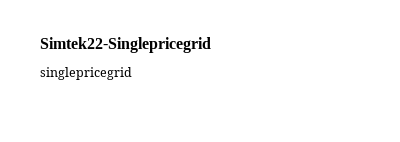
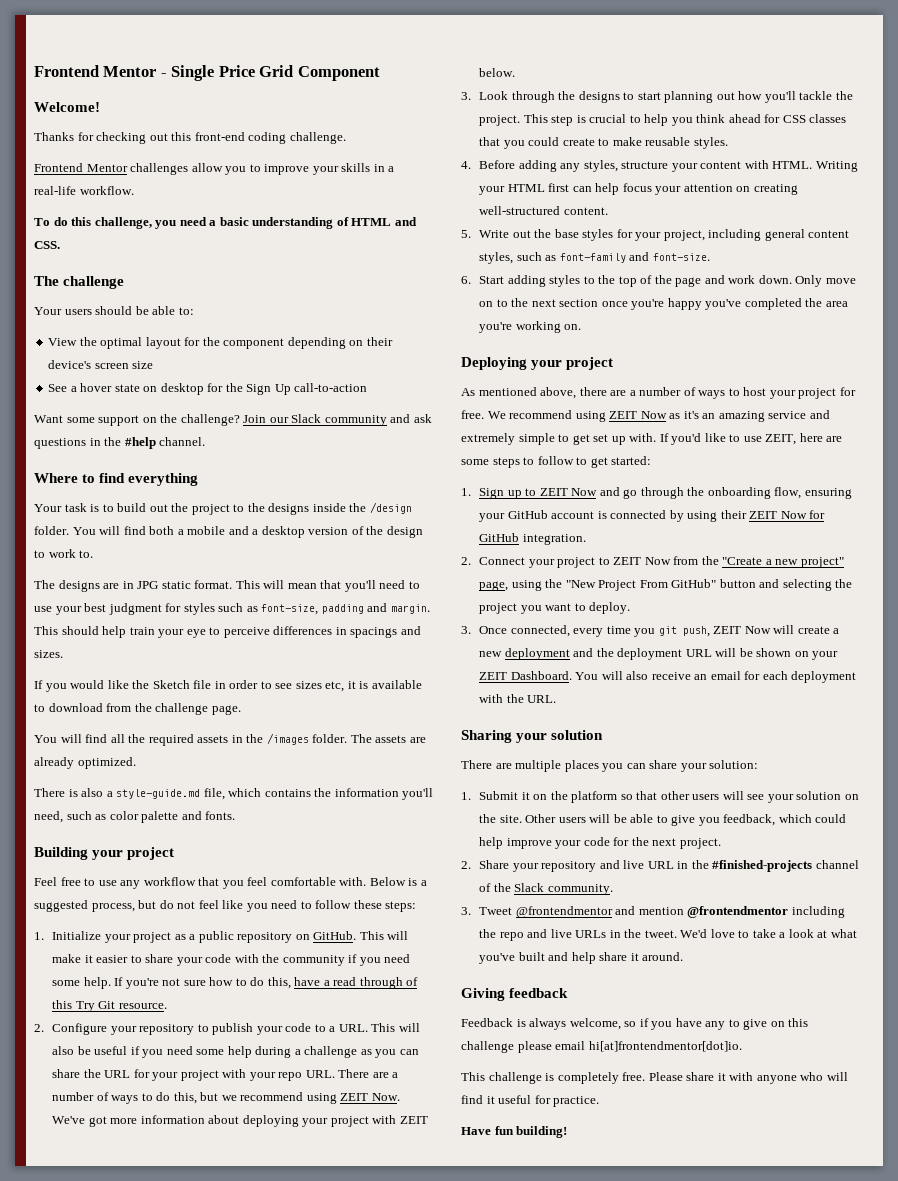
[40,37,211,53] [40,67,132,80] Simtek22-Singlepricegrid // singlepricegrid -> [34,65,380,81] [34,102,100,112] [34,132,346,144] [34,163,395,175] [34,186,134,195] [34,217,417,229] [34,241,60,249] [34,276,125,289] [34,306,194,315] [48,337,393,349] [48,360,154,369] [48,383,368,395] [34,414,432,426] [34,437,206,449] [34,473,199,486] [34,502,412,515] [34,526,423,538] [34,549,94,558] [34,580,420,592] [34,603,430,615] [34,626,421,638] [34,650,63,658] [34,680,422,692] [34,703,241,715] [34,733,426,746] [34,757,136,769] [34,788,434,800] [34,811,236,823] [34,847,175,860] [34,877,427,889] [34,900,417,912] [34,931,409,943] [52,954,411,966] [52,977,419,989] [52,1000,167,1012] [34,1023,420,1035] [52,1046,419,1058] [52,1069,399,1081] [52,1092,400,1104] [52,1115,428,1127] [479,68,516,77] [461,91,853,103] [479,114,847,126] [479,137,728,149] [461,160,858,172] [479,183,798,195] [479,206,608,215] [461,229,850,241] [479,252,710,264] [461,275,856,287] [479,298,848,310] [479,321,582,333] [461,357,614,370] [461,387,856,399] [461,410,830,422] [461,433,843,445] [461,456,652,468] [461,487,852,499] [479,510,826,522] [479,533,586,545] [461,556,844,568] [479,579,853,591] [479,602,631,614] [461,625,840,637] [479,648,839,660] [479,671,857,683] [479,694,557,703] [461,730,604,743] [461,760,759,772] [461,791,859,803] [479,814,847,826] [479,837,721,849] [461,860,859,872] [479,883,613,895] [461,906,845,918] [479,929,857,941] [479,952,684,964] [461,988,569,1001] [461,1018,809,1030] [461,1041,742,1053] [461,1072,848,1084] [461,1095,600,1107] [461,1126,568,1138] Frontend Mentor - Single Price Grid Component // Welcome! // Thanks for checking out this front-end coding challenge. // Frontend Mentor challenges allow you to improve your skills in a real-life workflow. // To do this challenge, you need a basic understanding of HTML and CSS. // The challenge // Your users should be able to: // View the optimal layout for the component depending on their device's screen size // See a hover state on desktop for the Sign Up call-to-action // Want some support on the challenge? Join our Slack community and ask questions in the #help channel. // Where to find everything // Your task is to build out the project to the designs inside the /design folder. You will find both a mobile and a desktop version of the design to work to. // The designs are in JPG static format. This will mean that you'll need to use your best judgment for styles such as font-size, padding and margin. This should help train your eye to perceive differences in spacings and sizes. // If you would like the Sketch file in order to see sizes etc, it is available to download from the challenge page. // You will find all the required assets in the /images folder. The assets are already optimized. // There is also a style-guide.md file, which contains the information you'll need, such as color palette and fonts. // Building your project // Feel free to use any workflow that you feel comfortable with. Below is a suggested process, but do not feel like you need to follow these steps: // 1. Initialize your project as a public repository on GitHub. This will make it easier to share your code with the community if you need some help. If you're not sure how to do this, have a read through of this Try Git resource. // 2. Configure your repository to publish your code to a URL. This will also be useful if you need some help during a challenge as you can share the URL for your project with your repo URL. There are a number of ways to do this, but we recommend using ZEIT Now. We've got more information about deploying your project with ZEIT below. // 3. Look through the designs to start planning out how you'll tackle the project. This step is crucial to help you think ahead for CSS classes that you could create to make reusable styles. // 4. Before adding any styles, structure your content with HTML. Writing your HTML first can help focus your attention on creating well-structured content. // 5. Write out the base styles for your project, including general content styles, such as font-family and font-size. // 6. Start adding styles to the top of the page and work down. Only move on to the next section once you're happy you've completed the area you're working on. // Deploying your project // As mentioned above, there are a number of ways to host your project for free. We recommend using ZEIT Now as it's an amazing service and extremely simple to get set up with. If you'd like to use ZEIT, here are some steps to follow to get started: // 1. Sign up to ZEIT Now and go through the onboarding flow, ensuring your GitHub account is connected by using their ZEIT Now for GitHub integration. // 2. Connect your project to ZEIT Now from the "Create a new project" page, using the "New Project From GitHub" button and selecting the project you want to deploy. // 3. Once connected, every time you git push, ZEIT Now will create a new deployment and the deployment URL will be shown on your ZEIT Dashboard. You will also receive an email for each deployment with the URL. // Sharing your solution // There are multiple places you can share your solution: // 1. Submit it on the platform so that other users will see your solution on the site. Other users will be able to give you feedback, which could help improve your code for the next project. // 2. Share your repository and live URL in the #finished-projects channel of the Slack community. // 3. Tweet @frontendmentor and mention @frontendmentor including the repo and live URLs in the tweet. We'd love to take a look at what you've built and help share it around. // Giving feedback // Feedback is always welcome, so if you have any to give on this challenge please email hi[at]frontendmentor[dot]io. // This challenge is completely free. Please share it with anyone who will find it useful for practice. // Have fun building!

